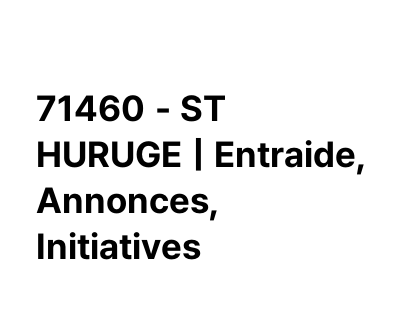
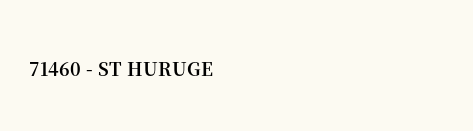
[191,137,367,175] [36,187,219,221] [36,232,201,260] | Entraide, Annonces, Initiatives -> (213, 69) none

